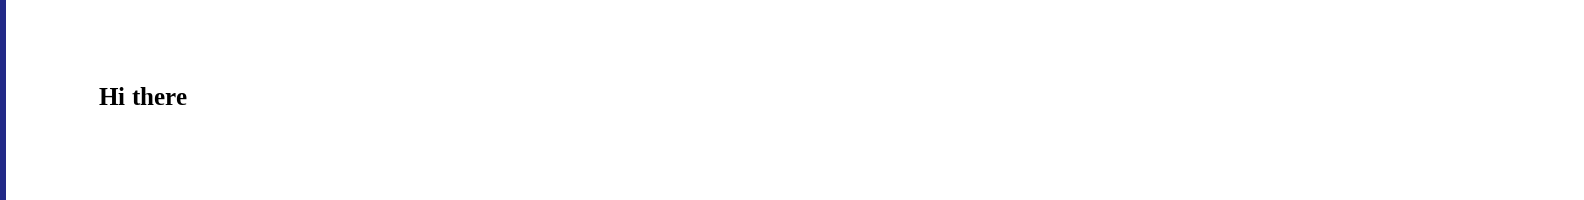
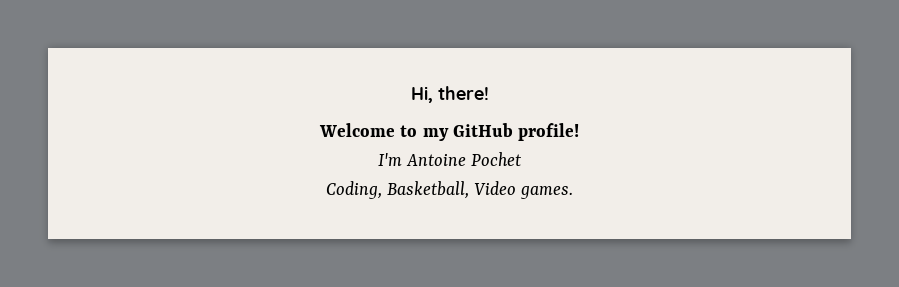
[99,87,187,105] Hi there -> [410,86,489,103] [318,123,580,141] [377,152,522,166] [325,181,574,199] Hi, there! // Welcome to my GitHub profile! // I'm Antoine Pochet // Coding, Basketball, Video games.

